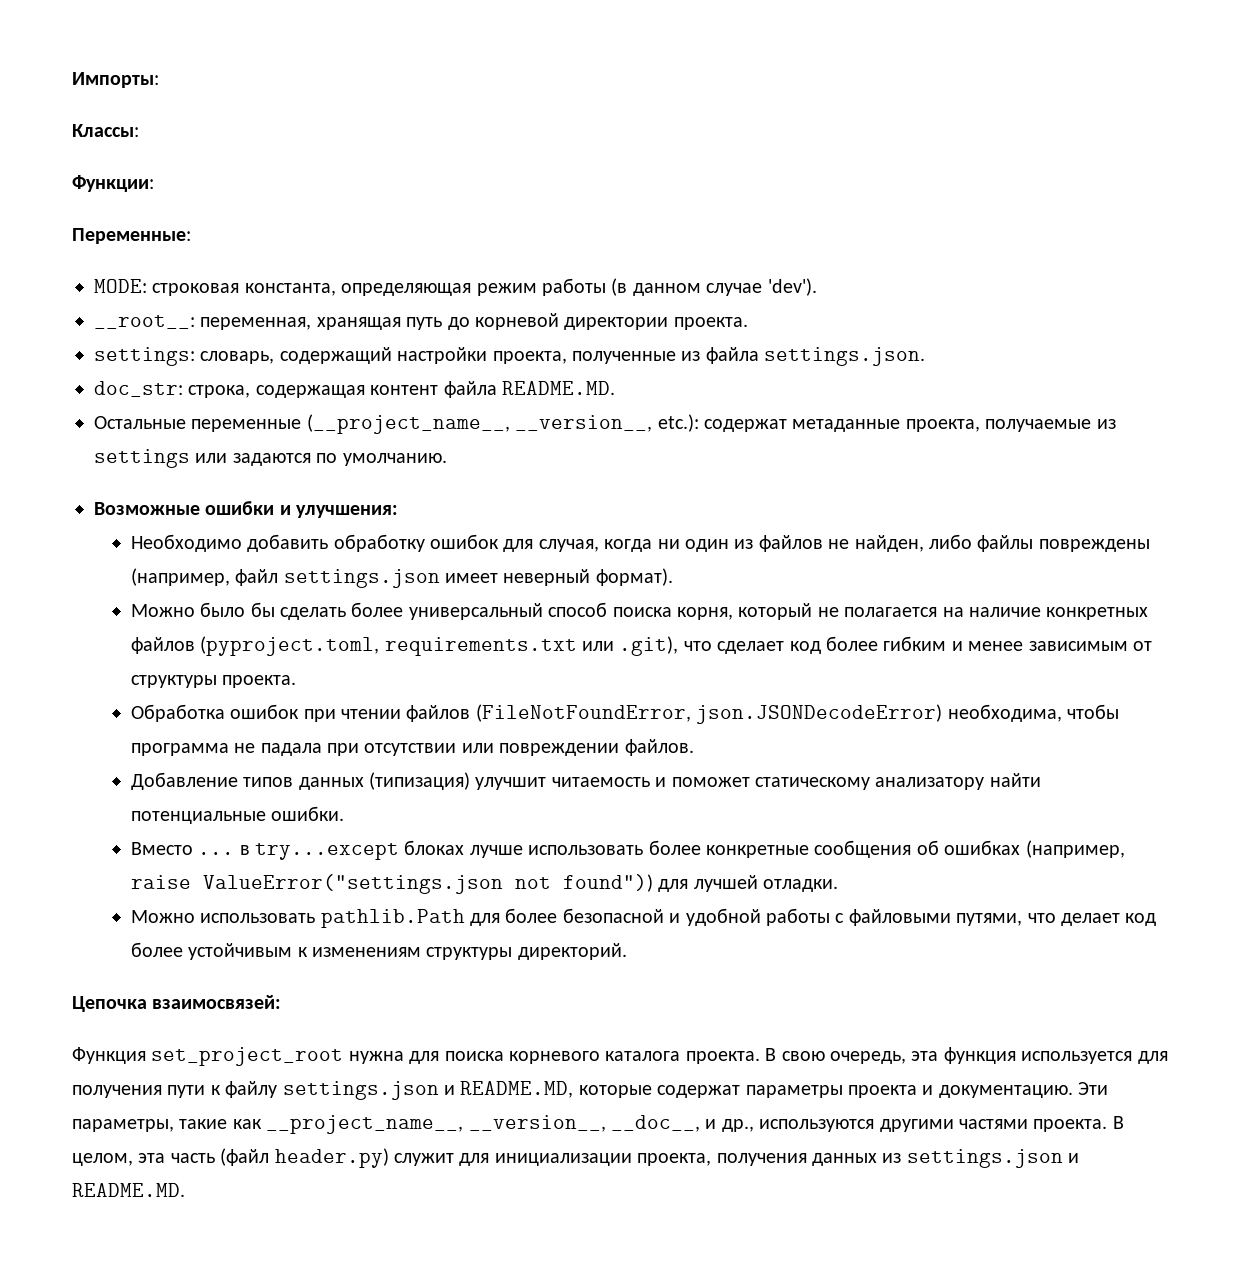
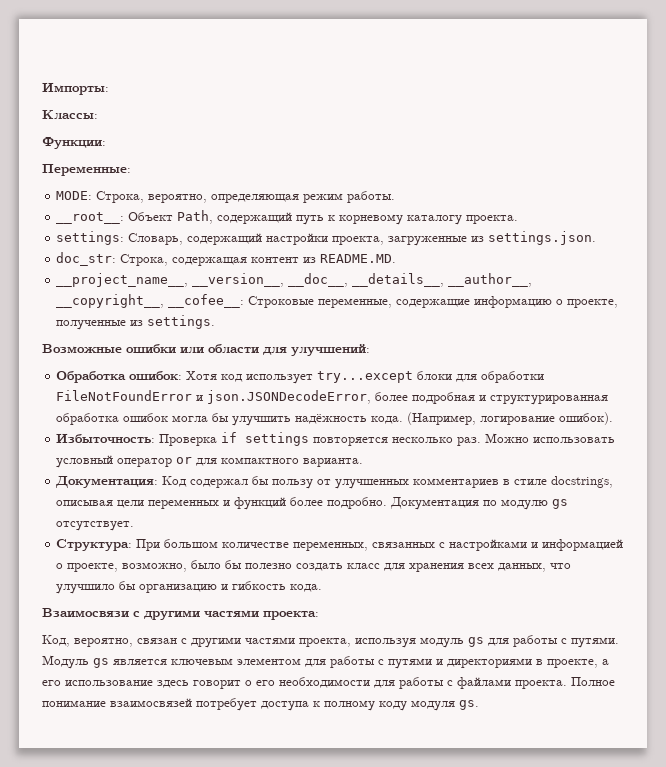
[152,278,817,296] [94,313,669,330] строковая константа, определяющая режим работы (в данном случае 'dev'). // __root__: переменная, хранящая путь до корневой директории -> [96,191,396,203] [56,210,463,225] Строка, вероятно, определяющая режим работы. // __root__: Объект Path, содержащий путь к корневому каталогу
[200,351,275,364] словарь, -> [128,233,184,245] Словарь,
[572,347,759,364] полученные из файла -> [388,236,485,246] загруженные из
[188,385,251,398] строка, -> [120,254,169,266] Строка,
[443,381,497,398] файла -> [303,257,317,263] из
[94,414,1116,434] [94,449,447,468] [94,501,399,518] [130,534,1150,552] [130,568,673,588] [130,602,1149,620] [130,636,1153,656] [130,675,297,688] [130,704,1120,724] [130,739,694,756] [130,772,1041,790] [130,806,345,824] [130,840,1125,860] [130,874,839,894] [130,908,1157,928] [130,942,627,960] [72,995,282,1012] [72,1047,1168,1066] [72,1081,1109,1100] [72,1115,1124,1134] [72,1148,1080,1168] [72,1183,185,1197] Остальные переменные (__project_name__, __version__, etc.): содержат метаданные проекта, получаемые из settings или задаются по умолчанию. // Возможные ошибки и улучшения: // Необходимо добавить обработку ошибок для случая, когда ни один из файлов не найден, либо файлы повреждены (например, файл settings.json имеет неверный формат). // Можно было бы сделать более универсальный способ поиска корня, который не полагается на наличие конкретных файлов (pyproject.toml, requirements.txt или .git), что сделает код более гибким и менее зависимым от структуры проекта. // Обработка ошибок при чтении файлов (FileNotFoundError, json.JSONDecodeError) необходима, чтобы программа не падала при отсутствии или повреждении файлов. // Добавление типов данных (типизация) улучшит читаемость и поможет статическому анализатору найти потенциальные ошибки. // Вместо ... в try...except блоках лучше использовать более конкретные сообщения об ошибках (например, raise ValueError("settings.json not found")) для лучшей отладки. // Можно использовать pathlib.Path для более безопасной и удобной работы с файловыми путями, что делает код более устойчивым к изменениям структуры директорий. // Цепочка взаимосвязей: // Функция set_project_root нужна для поиска корневого каталога проекта. В свою очередь, эта функция используется для получения пути к файлу settings.json и README.MD, которые содержат параметры проекта и документацию. Эти параметры, такие как __project_name__, __version__, __doc__, и др., используются другими частями проекта. В целом, эта часть (файл header.py) служит для инициализации проекта, получения данных из settings.json и README.MD. -> [56,273,533,287] [56,294,619,308] [56,315,216,330] [42,344,370,356] [56,371,545,384] [56,390,609,405] [56,412,614,426] [56,432,616,446] [56,455,364,468] [55,476,614,489] [56,497,569,510] [56,521,135,531] [56,539,624,551] [56,560,572,572] [56,581,323,594] [42,608,319,620] [42,635,619,648] [42,655,609,669] [42,677,615,689] [42,698,479,711] __project_name__, __version__, __doc__, __details__, __author__, __copyright__, __cofee__: Строковые переменные, содержащие информацию о проекте, полученные из settings. // Возможные ошибки или области для улучшений: // Обработка ошибок: Хотя код использует try...except блоки для обработки FileNotFoundError и json.JSONDecodeError, более подробная и структурированная обработка ошибок могла бы улучшить надёжность кода. (Например, логирование ошибок). // Избыточность: Проверка if settings повторяется несколько раз. Можно использовать условный оператор or для компактного варианта. // Документация: Код содержал бы пользу от улучшенных комментариев в стиле docstrings, описывая цели переменных и функций более подробно. Документация по модулю gs отсутствует. // Структура: При большом количестве переменных, связанных с настройками и информацией о проекте, возможно, было бы полезно создать класс для хранения всех данных, что улучшило бы организацию и гибкость кода. // Взаимосвязи с другими частями проекта: // Код, вероятно, связан с другими частями проекта, используя модуль gs для работы с путями. Модуль gs является ключевым элементом для работы с путями и директориями в проекте, а его использование здесь говорит о его необходимости для работы с файлами проекта. Полное понимание взаимосвязей потребует доступа к полному коду модуля gs.

